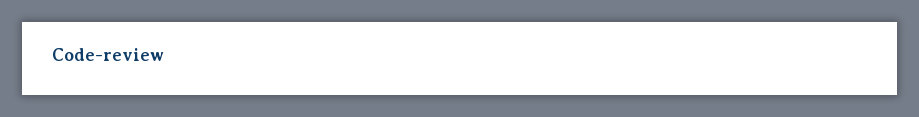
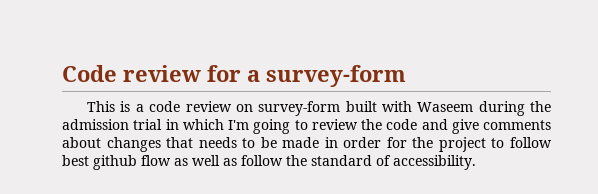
[52,48,164,61] Code-review -> [62,65,406,87] [87,101,551,116] [62,119,551,134] [62,137,553,152] [62,155,476,170] Code review for a survey-form // This is a code review on survey-form built with Waseem during the admission trial in which I'm going to review the code and give comments about changes that needs to be made in order for the project to follow best github flow as well as follow the standard of accessibility.

